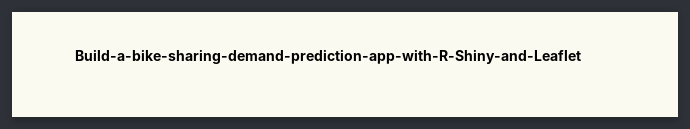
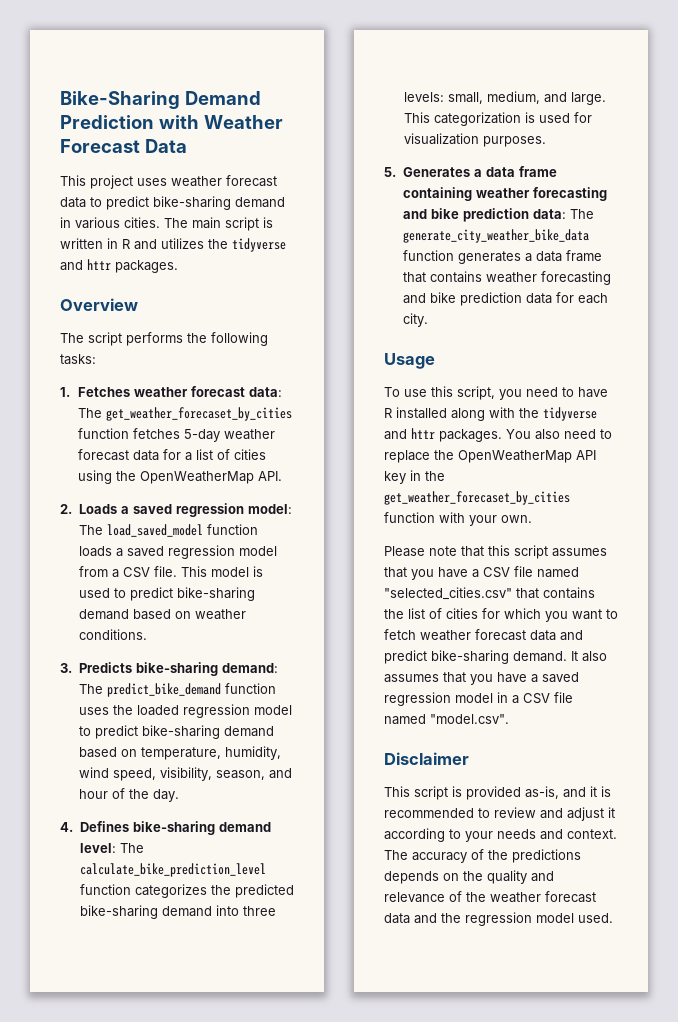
[75,49,581,64] Build-a-bike-sharing-demand-prediction-app-with-R-Shiny-and-Leaflet -> [60,91,261,109] [60,115,283,129] [60,139,187,153] [60,175,277,189] [60,196,285,210] [60,217,273,231] [60,238,286,252] [60,259,178,273] [60,298,138,311] [60,332,268,346] [60,354,96,365] [60,386,282,397] [77,407,292,421] [77,428,275,442] [77,449,266,461] [77,470,282,484] [60,503,292,517] [78,524,258,537] [78,545,277,559] [78,566,263,578] [78,587,255,601] [78,609,246,620] [78,629,147,640] [60,662,278,676] [78,683,276,697] [78,704,292,718] [78,725,274,739] [78,746,281,760] [78,767,292,781] [78,788,179,802] [60,821,271,835] [79,843,144,853] [79,863,266,877] [79,884,294,898] [79,905,276,919] [403,91,606,105] [403,112,592,126] [403,133,546,147] [384,166,557,177] [402,187,607,201] [402,208,594,222] [402,229,589,243] [402,250,602,264] [402,271,611,285] [402,292,608,306] [402,313,428,327] [384,353,435,369] [384,386,608,400] [384,407,597,421] [384,428,612,442] [384,450,596,463] [384,470,445,484] [384,491,570,505] [384,512,532,526] [384,545,607,559] [384,566,579,580] [384,587,595,600] [384,608,618,622] [384,629,583,641] [384,650,607,664] [384,672,579,685] [384,692,573,706] [384,714,509,725] [384,752,469,765] [384,786,611,800] [384,807,615,821] [384,828,617,842] [384,849,581,863] [384,870,554,884] [384,891,596,903] [384,912,613,926] Bike-Sharing Demand Prediction with Weather Forecast Data // This project uses weather forecast data to predict bike-sharing demand in various cities. The main script is written in R and utilizes the tidyverse and httr packages. // Overview // The script performs the following tasks: // 1. Fetches weather forecast data: The get_weather_forecaset_by_cities function fetches 5-day weather forecast data for a list of cities using the OpenWeatherMap API. // 2. Loads a saved regression model: The load_saved_model function loads a saved regression model from a CSV file. This model is used to predict bike-sharing demand based on weather conditions. // 3. Predicts bike-sharing demand: The predict_bike_demand function uses the loaded regression model to predict bike-sharing demand based on temperature, humidity, wind speed, visibility, season, and hour of the day. // 4. Defines bike-sharing demand level: The calculate_bike_prediction_level function categorizes the predicted bike-sharing demand into three levels: small, medium, and large. This categorization is used for visualization purposes. // 5. Generates a data frame containing weather forecasting and bike prediction data: The generate_city_weather_bike_data function generates a data frame that contains weather forecasting and bike prediction data for each city. // Usage // To use this script, you need to have R installed along with the tidyverse and httr packages. You also need to replace the OpenWeatherMap API key in the get_weather_forecaset_by_cities function with your own. // Please note that this script assumes that you have a CSV file named "selected_cities.csv" that contains the list of cities for which you want to fetch weather forecast data and predict bike-sharing demand. It also assumes that you have a saved regression model in a CSV file named "model.csv". // Disclaimer // This script is provided as-is, and it is recommended to review and adjust it according to your needs and context. The accuracy of the predictions depends on the quality and relevance of the weather forecast data and the regression model used.

